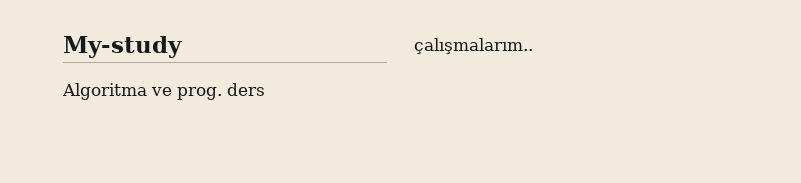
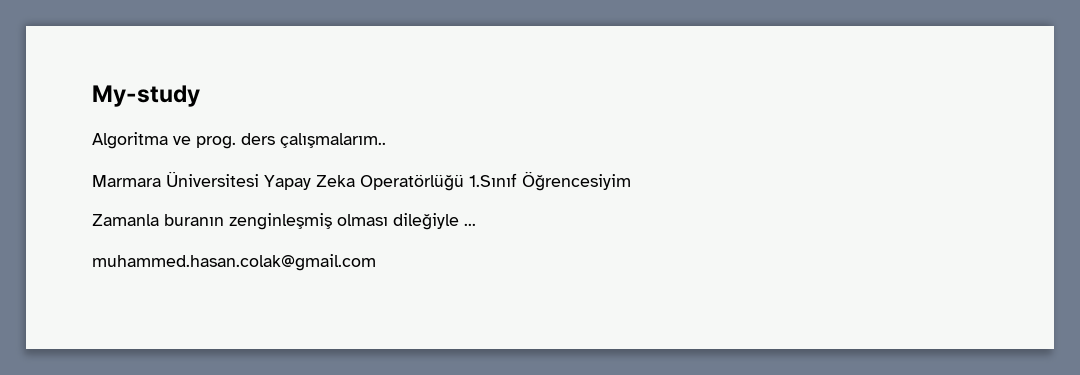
(533, 46) none -> [92,171,631,191] [92,213,476,230] [92,254,376,271] // Marmara Üniversitesi Yapay Zeka Operatörlüğü 1.Sınıf Öğrencesiyim // Zamanla buranın zenginleşmiş olması dileğiyle ... // muhammed.hasan.colak@gmail.com

